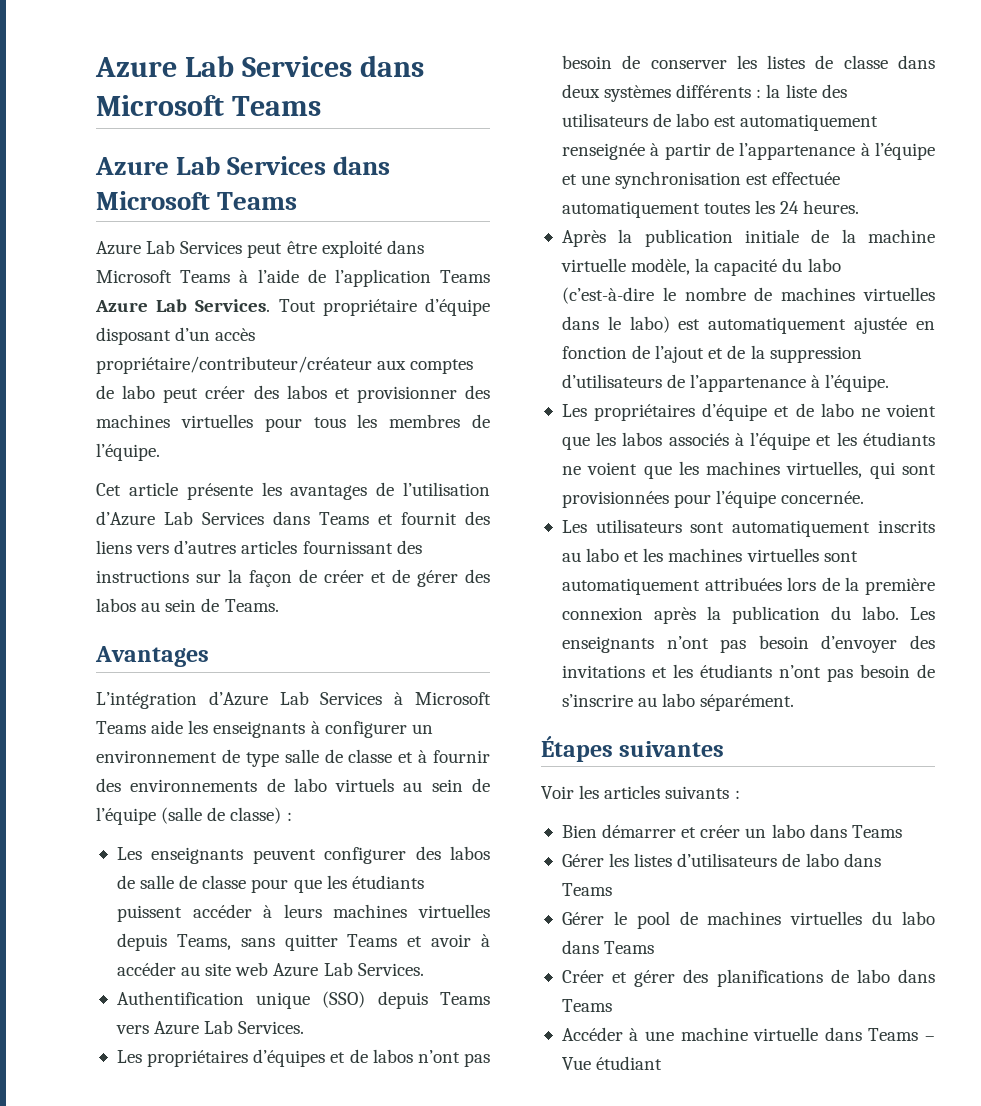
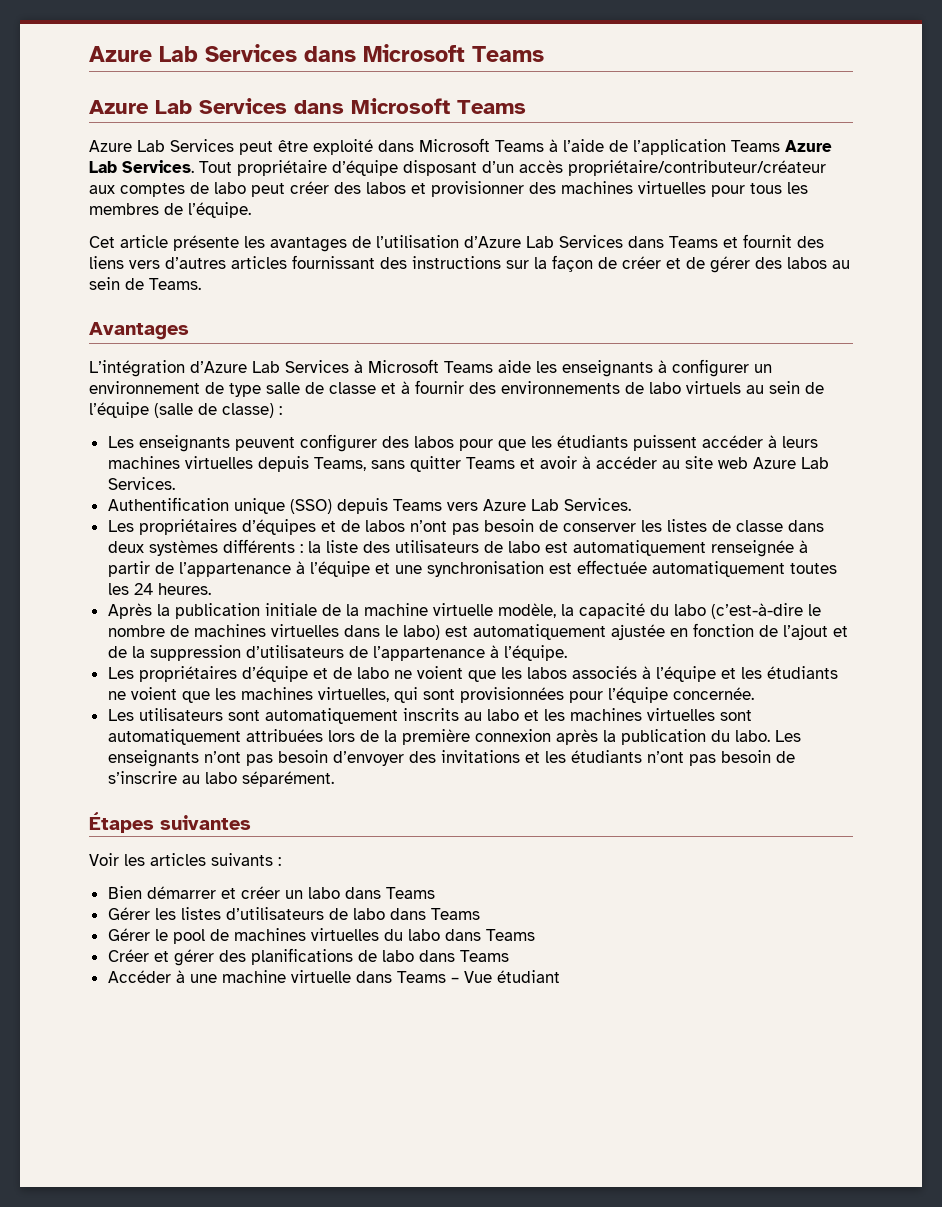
[116,875,247,889] de salle de classe -> (454, 442) none

